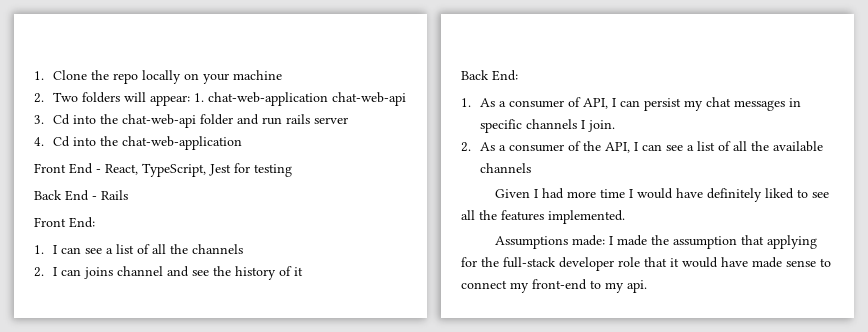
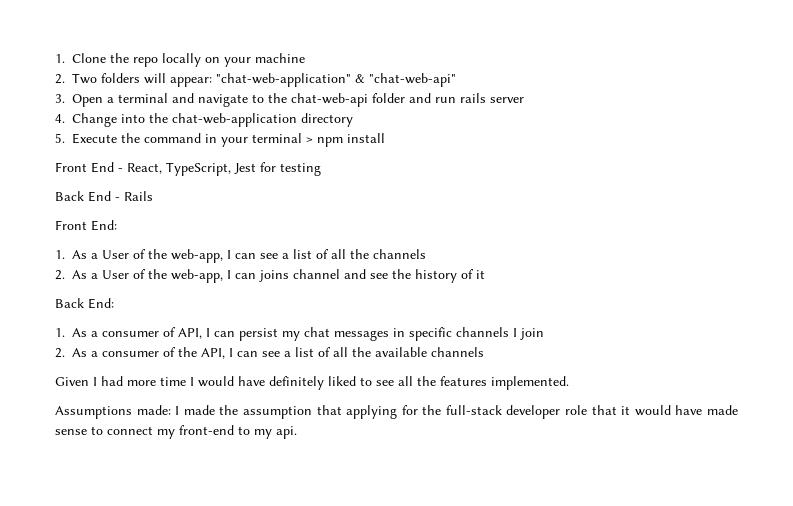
[194,92,407,106] [34,114,97,125] 1. chat-web-application chat-web-api // 3. Cd into -> [216,73,456,87] [55,93,264,107] "chat-web-application" & "chat-web-api" // 3. Open a terminal and navigate to
[53,136,71,147] Cd -> [72,113,117,127] Change
(243, 143) none -> [301,113,353,127] [55,133,385,147] directory // 5. Execute the command in your terminal > npm install
(44, 249) none -> [72,249,223,263] As a User of the web-app,
(44, 272) none -> [72,269,223,283] As a User of the web-app,
[588,120,616,132] join. -> [520,328,544,340] join

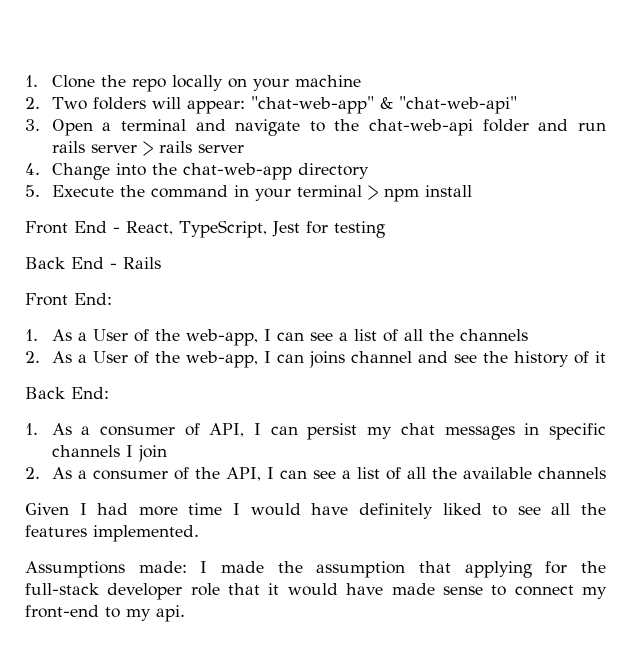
[216,73,351,87] "chat-web-application" -> [250,96,374,114] "chat-web-app"
(524, 100) none -> [142,141,244,156] > rails server
[172,113,297,127] chat-web-application -> [182,163,292,180] chat-web-app

